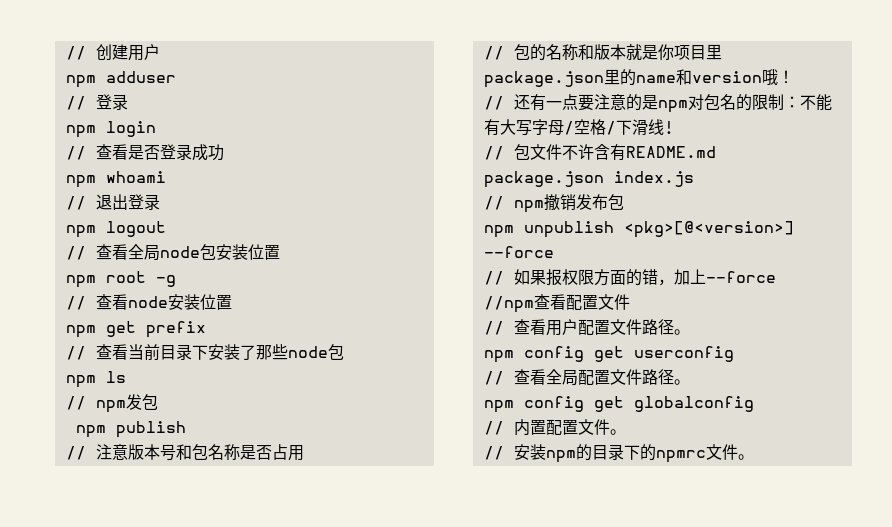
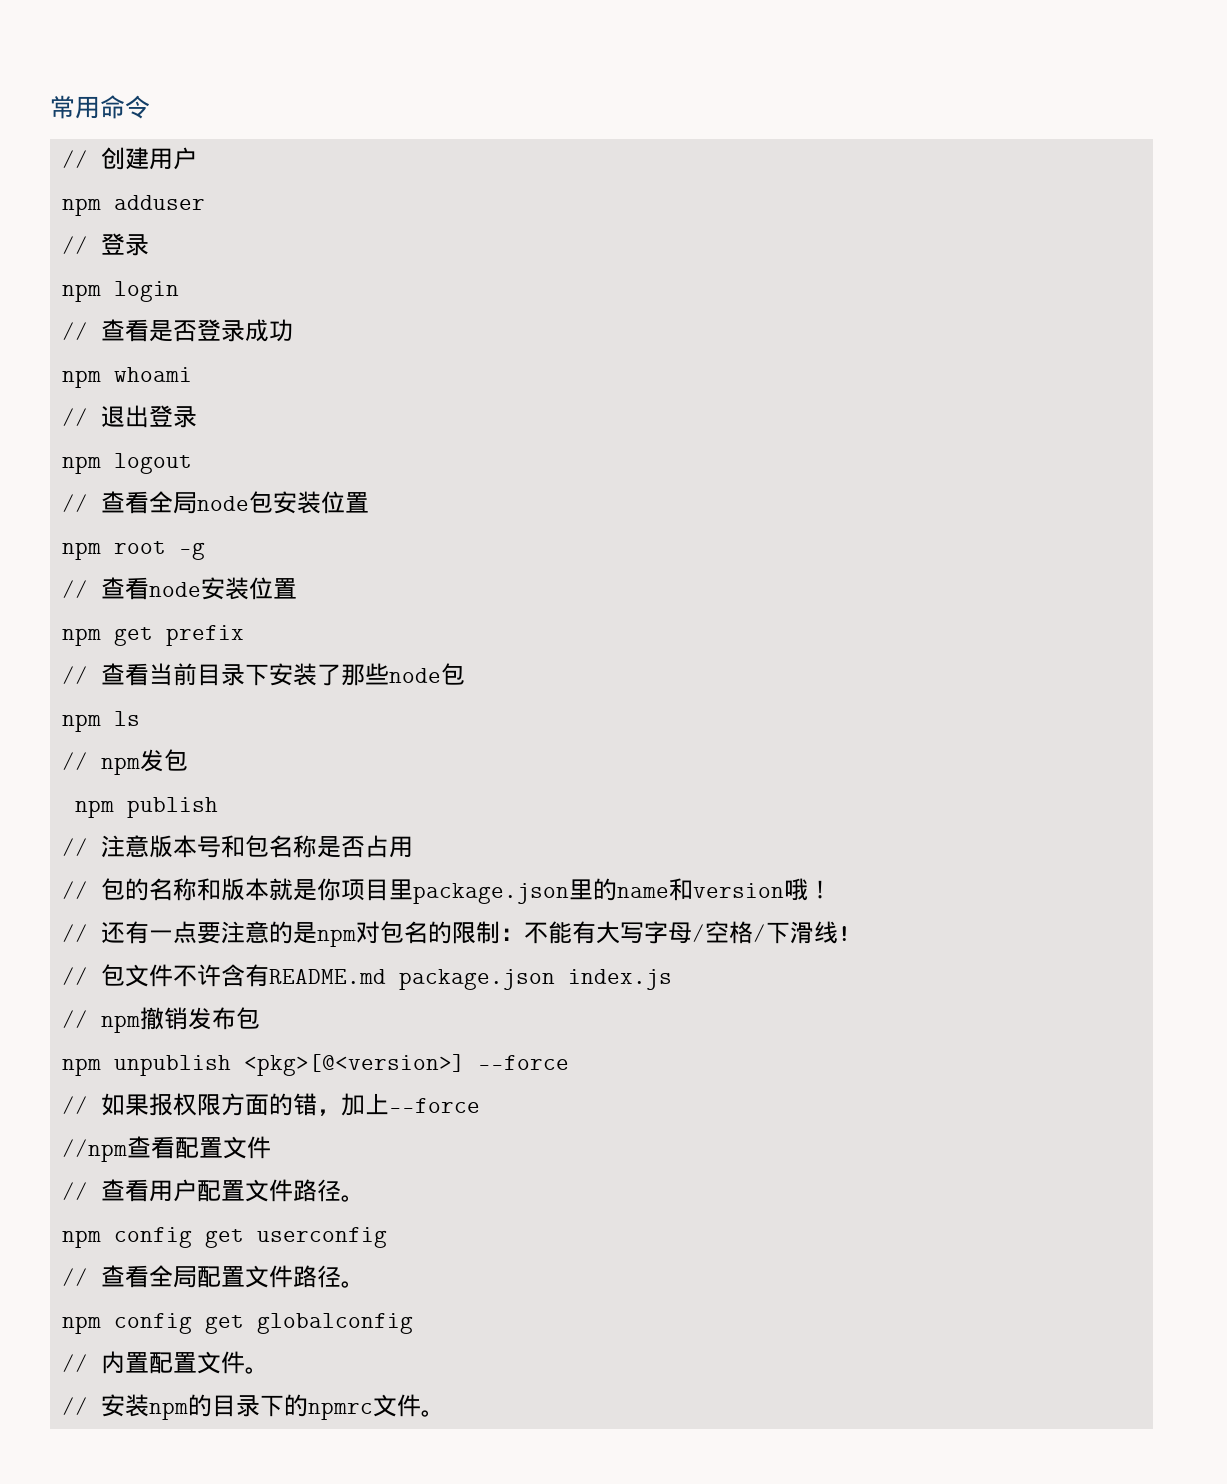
(65, 53) none -> [50,95,150,119] 常用命令 //

